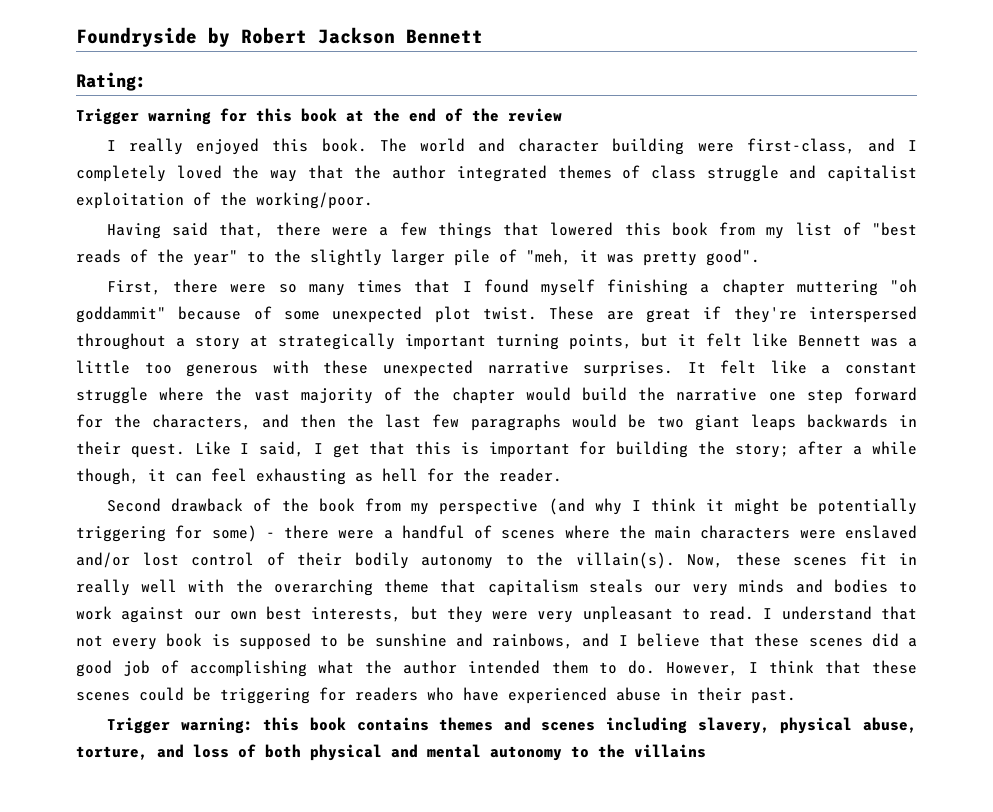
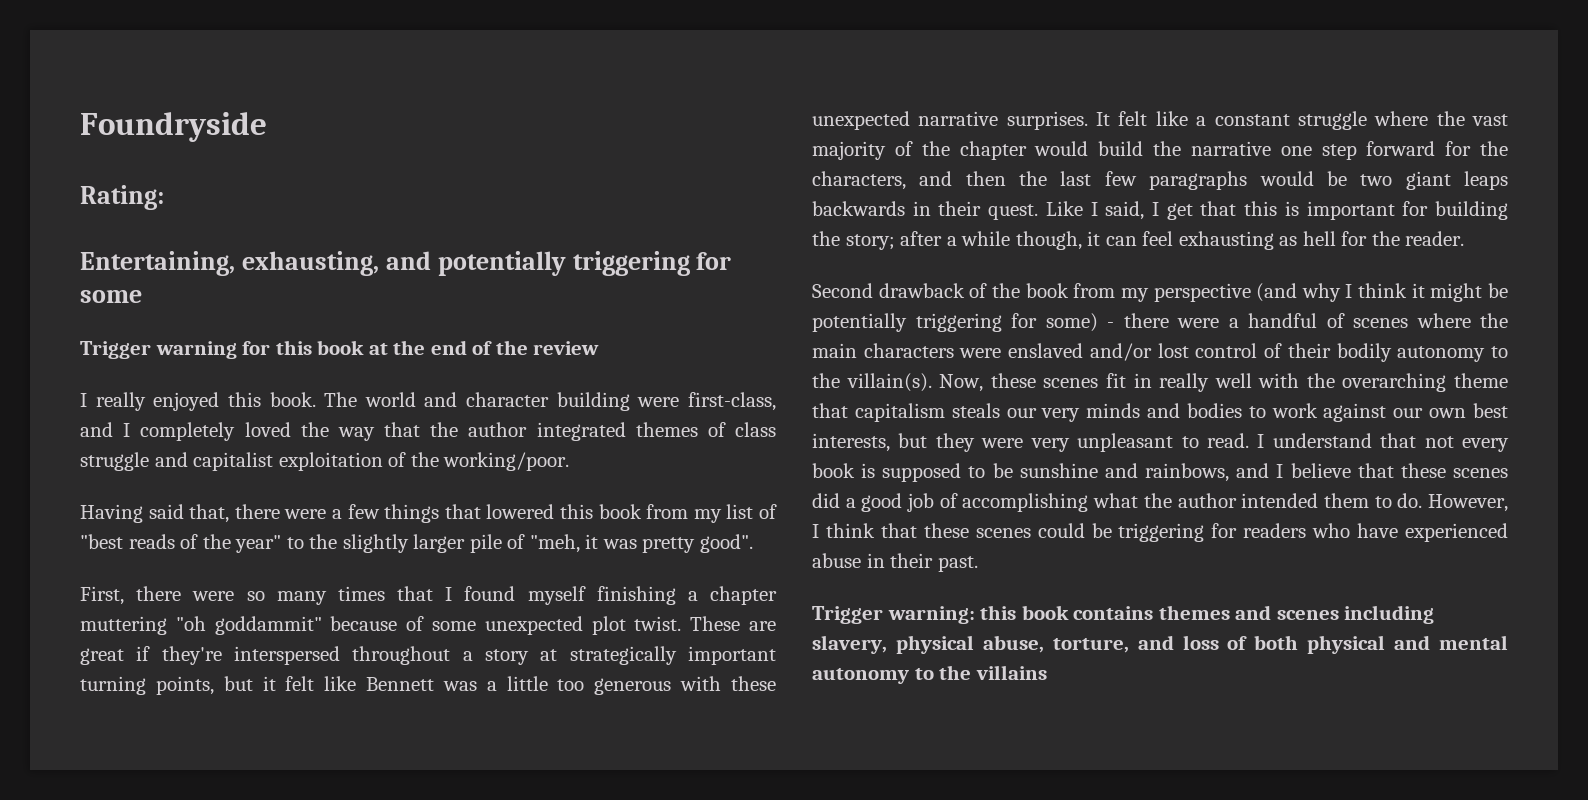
[208,27,483,47] [76,72,146,91] by Robert Jackson Bennett // Rating: -> [80,185,164,210] [80,251,732,276] [80,290,142,303] // Rating: // Entertaining, exhausting, and potentially triggering for some

